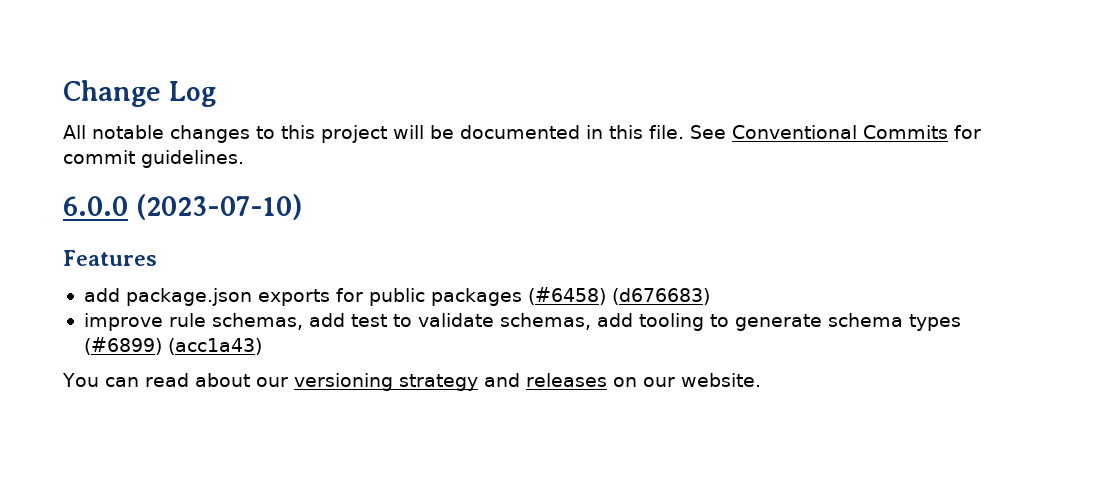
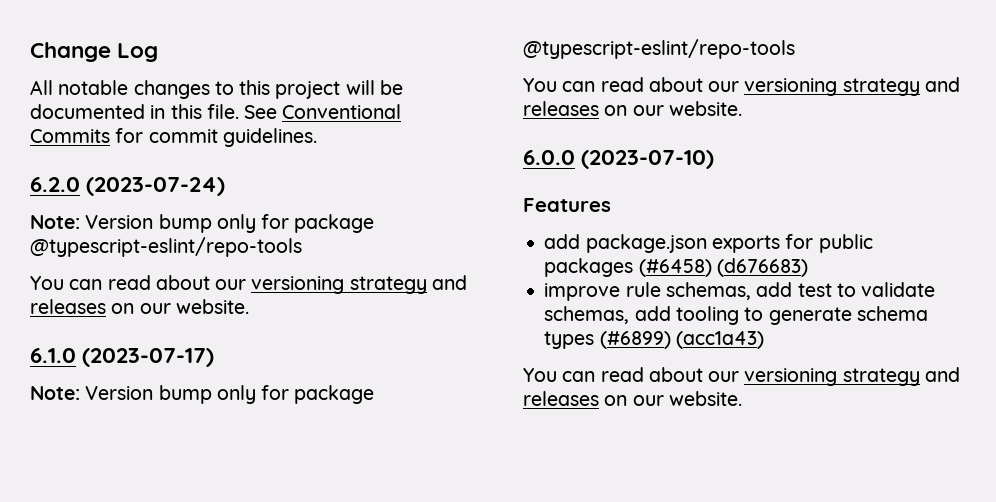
(244, 159) none -> [30,177,226,196] [30,214,375,233] [30,237,302,257] [30,275,467,294] [30,299,249,314] [30,348,215,367] [30,385,375,404] [523,39,795,59] [523,77,960,96] [523,101,742,116] // 6.2.0 (2023-07-24) // Note: Version bump only for package @typescript-eslint/repo-tools // You can read about our versioning strategy and releases on our website. // 6.1.0 (2023-07-17) // Note: Version bump only for package @typescript-eslint/repo-tools // You can read about our versioning strategy and releases on our website.

